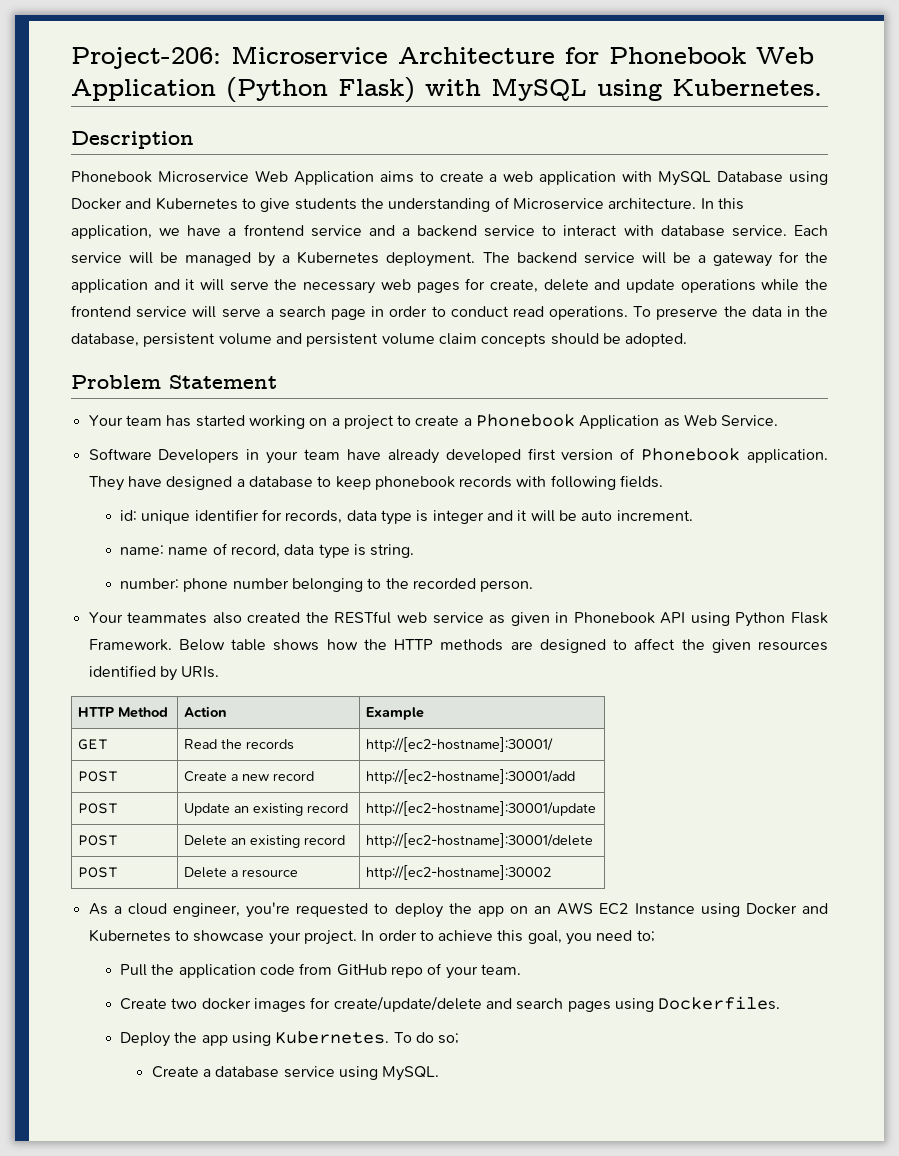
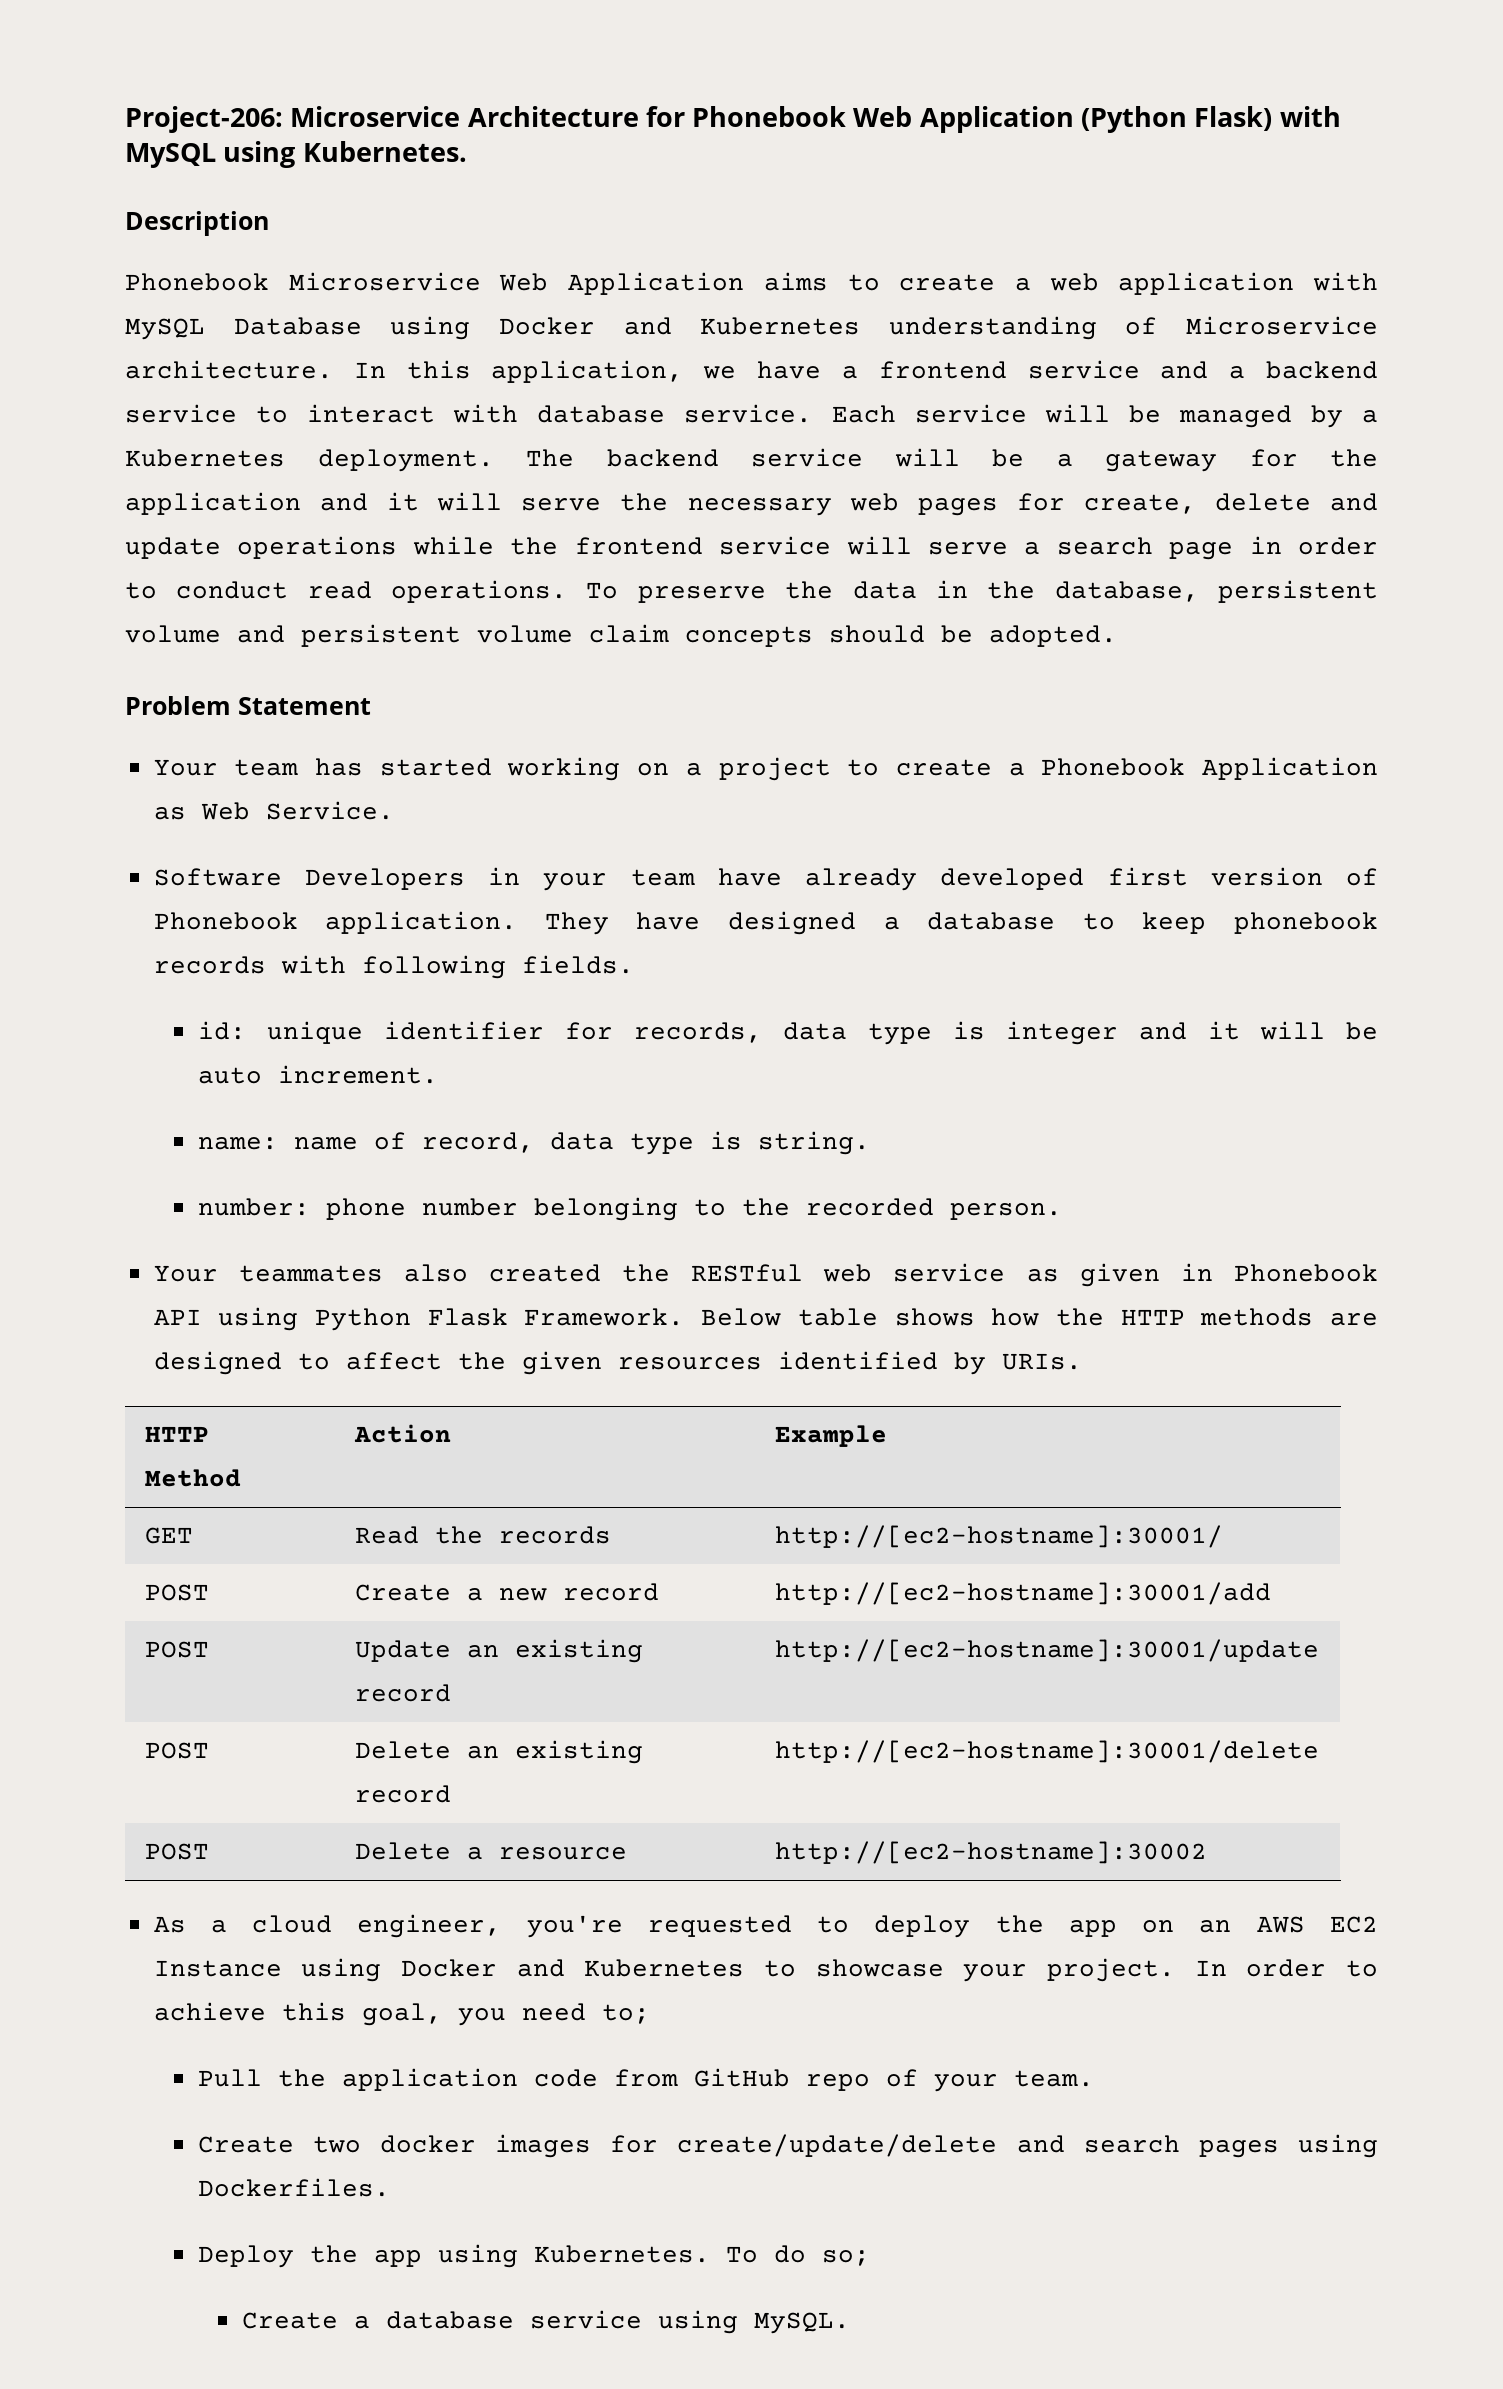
[241,198,384,212] to give students the -> (861, 326) none

